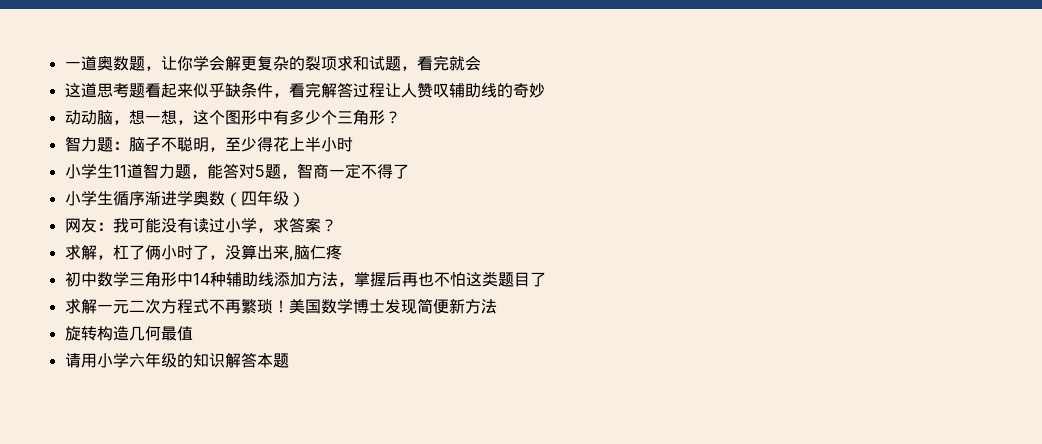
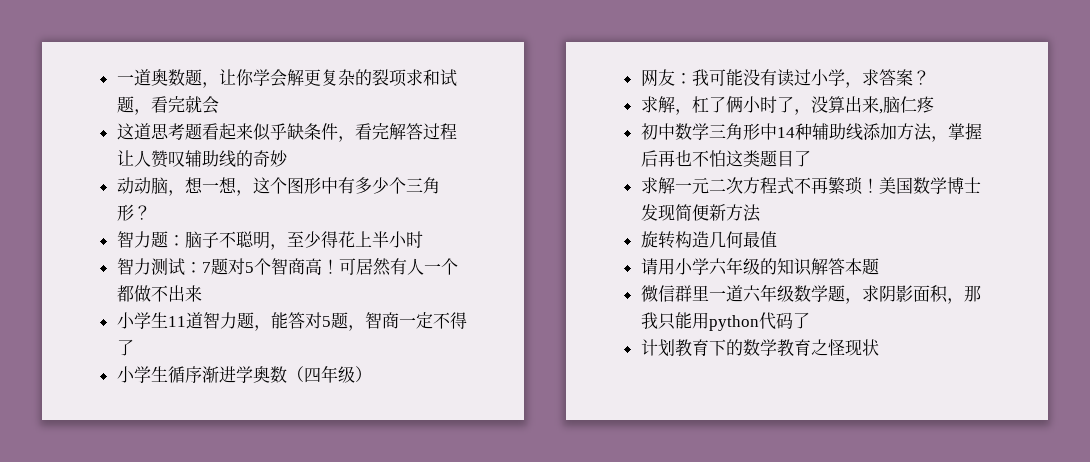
(353, 144) none -> [116,258,458,276] [116,285,202,302] // 智力测试：7题对5个智商高！可居然有人一个都做不出来
(289, 360) none -> [640,284,981,304] [640,312,810,331] [640,339,879,357] // 微信群里一道六年级数学题，求阴影面积，那我只能用python代码了 // 计划教育下的数学教育之怪现状

